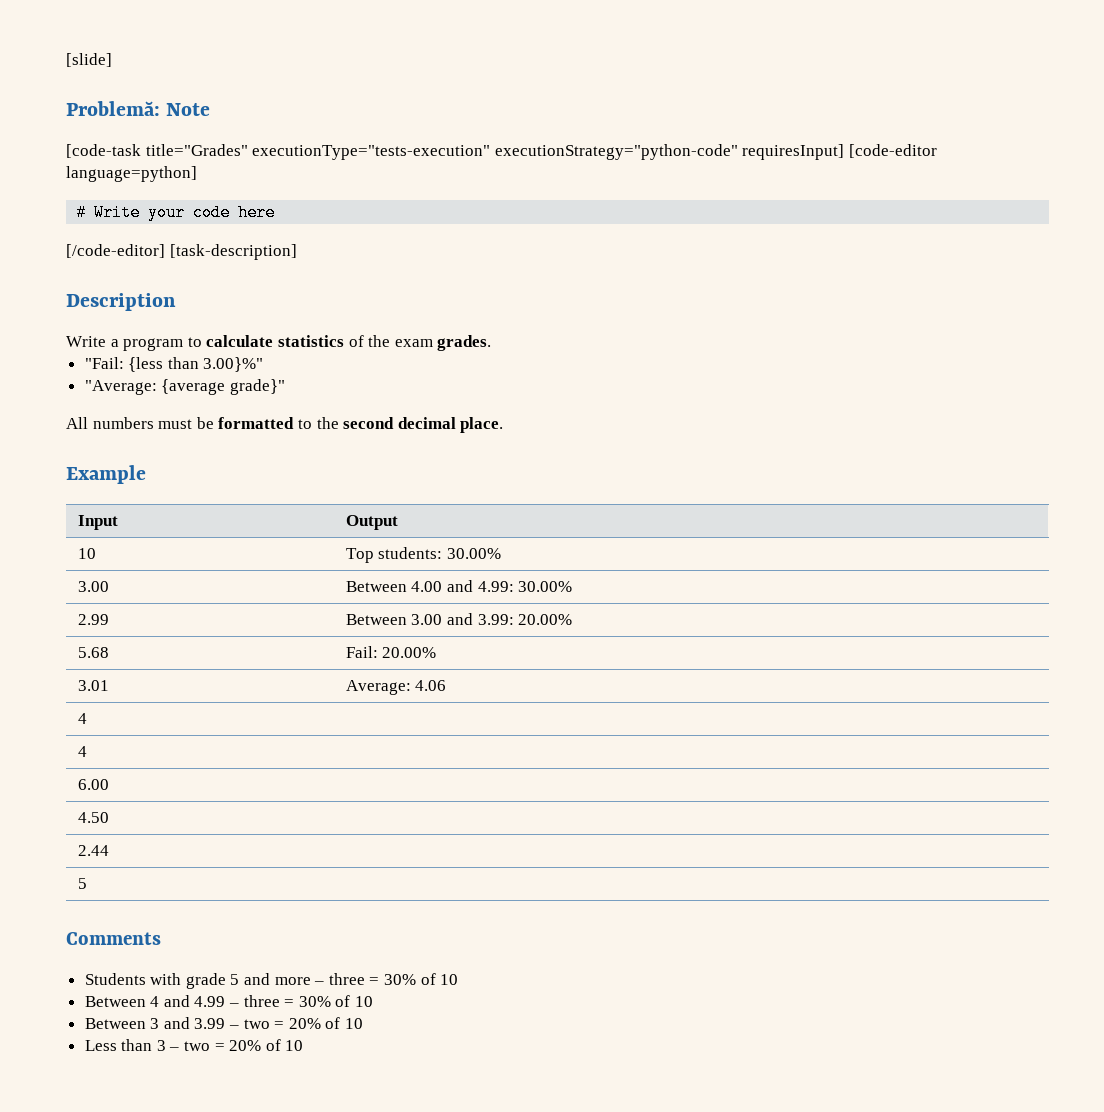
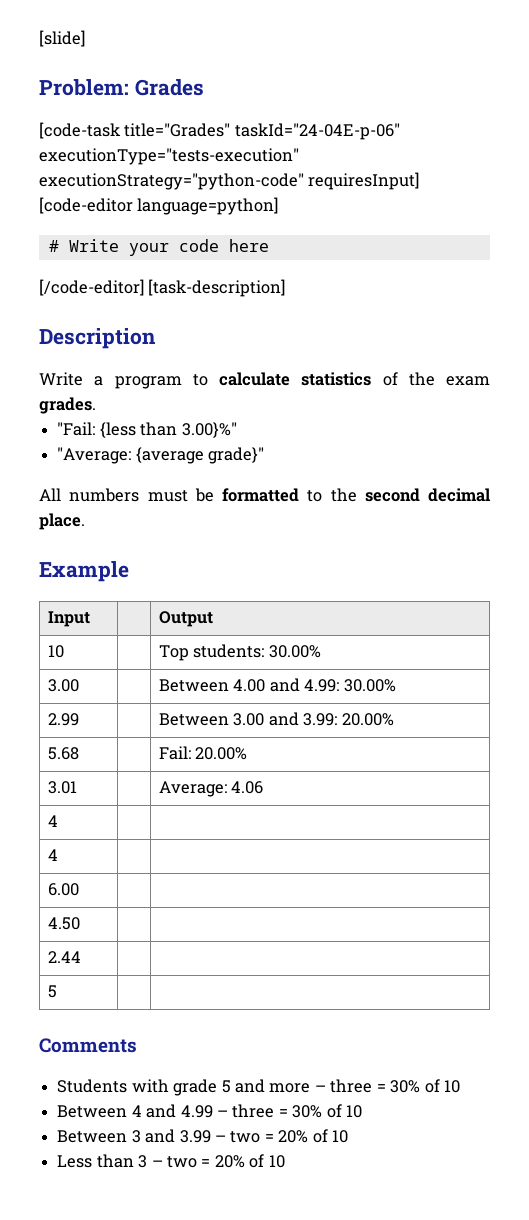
[66,101,211,116] Problemă: Note -> [39,79,204,96] Problem: Grades
(248, 150) none -> [234,123,400,140] taskId="24-04E-p-06"

